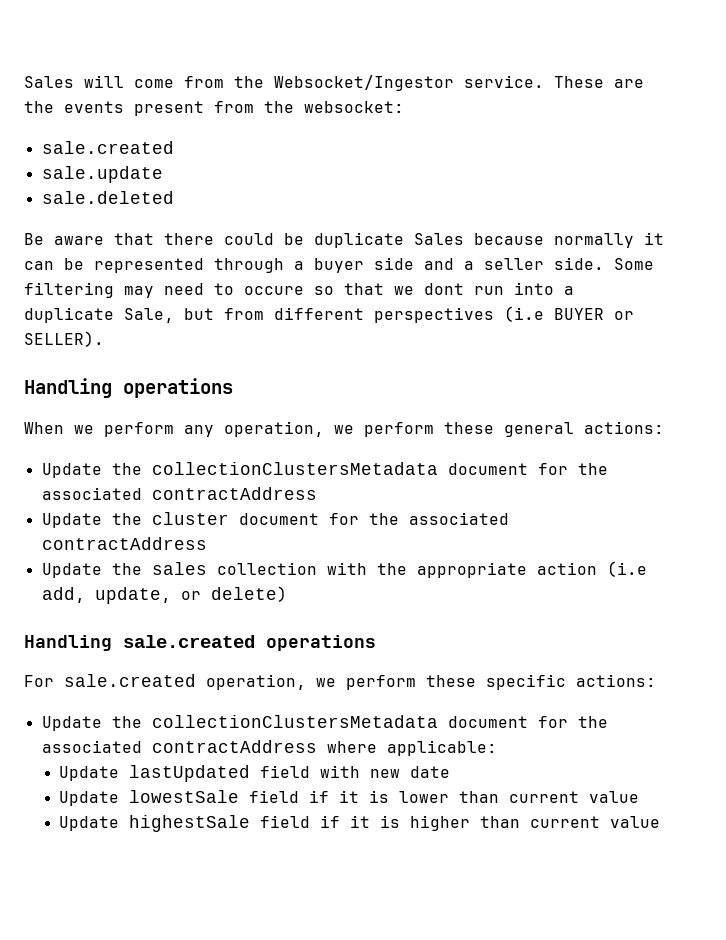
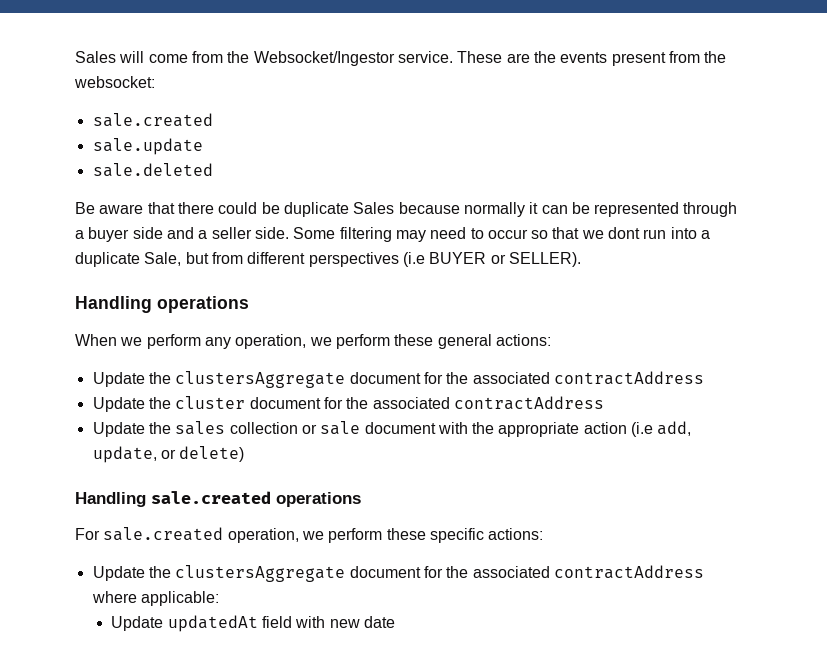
[244,286,304,295] occure -> [487,229,528,239] occur
[151,462,438,475] collectionClustersMetadata -> [175,371,346,388] clustersAggregate
(317, 568) none -> [301,421,436,435] or sale document
[151,715,438,728] collectionClustersMetadata -> [175,565,346,582] clustersAggregate
[129,765,251,782] lastUpdated -> [167,615,258,632] updatedAt
[59,790,640,806] [59,815,661,832] // Update lowestSale field if it is lower than current value // Update highestSale field if it is higher than current value -> (395, 622) none

